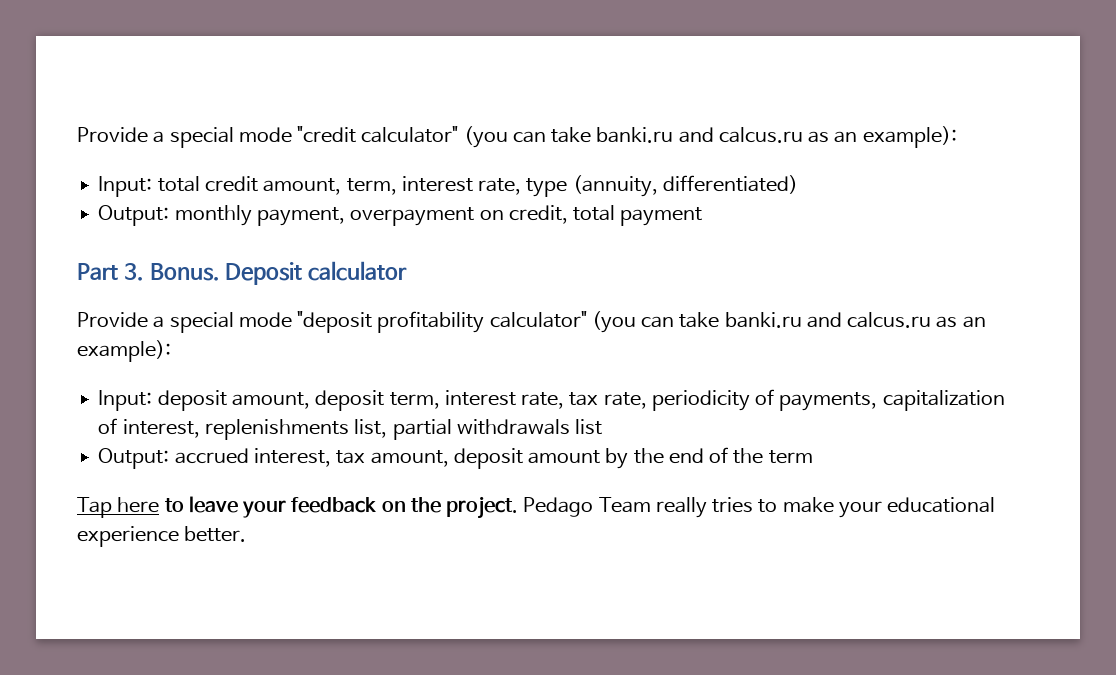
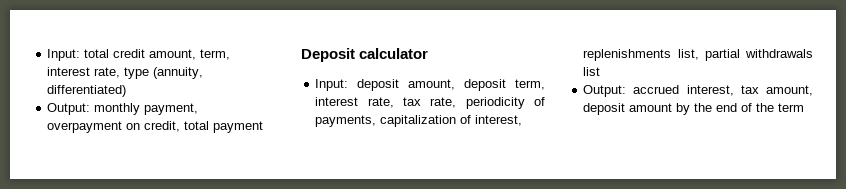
[77,126,957,148] Provide a special mode "credit calculator" (you can take banki.ru and calcus.ru as an example): // -> (47, 55) none
[77,263,220,281] Part 3. Bonus. -> (264, 127) none
[77,311,986,333] [77,340,171,362] // Provide a special mode "deposit profitability calculator" (you can take banki.ru and calcus.ru as an example): -> (429, 53) none
[77,496,996,519] [77,526,247,547] // Tap here to leave your feedback on the project. Pedago Team really tries to make your educational experience better. -> (805, 107) none

